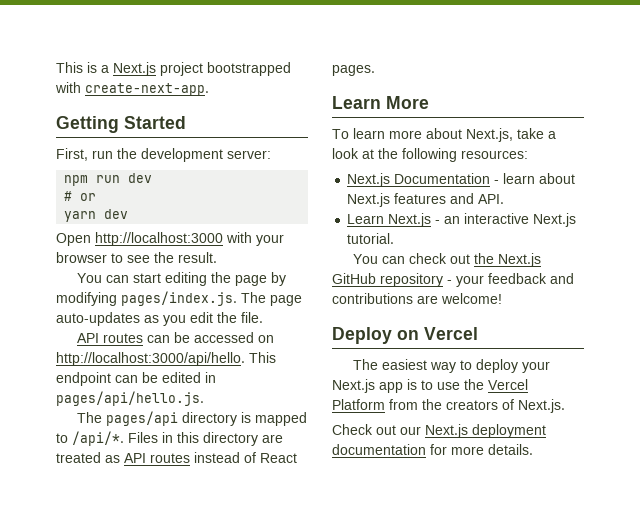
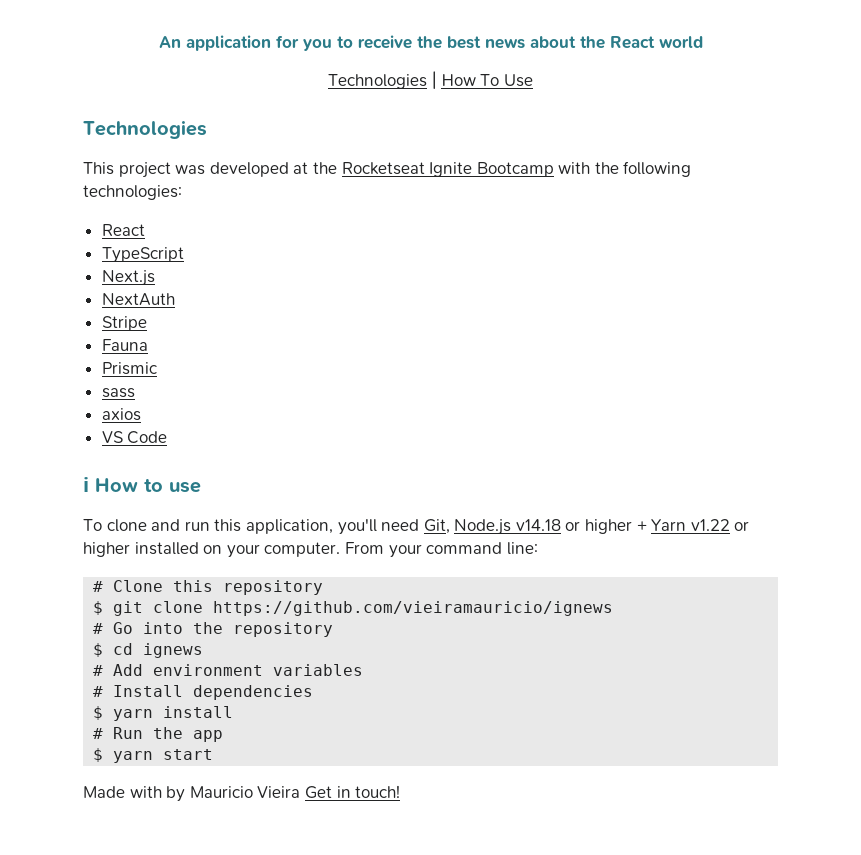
[56,62,291,76] [55,82,209,96] [56,116,186,133] [56,148,271,162] [64,173,153,186] [64,191,97,201] [64,209,129,222] [56,232,284,246] [56,252,217,263] [77,272,287,286] [56,291,302,306] [56,312,263,326] [77,332,275,343] [56,352,276,366] [56,372,216,386] [56,391,204,406] [77,411,308,426] [56,431,283,446] [56,452,297,463] [332,65,375,76] [332,96,429,109] [332,128,556,142] [332,148,528,162] [347,173,576,187] [347,193,505,207] [347,213,577,227] [347,233,395,244] [353,253,542,267] [332,273,574,287] [332,293,502,304] [332,327,478,344] [353,359,551,373] [332,379,528,393] [332,399,565,413] [332,424,546,438] [332,444,533,455] This is a Next.js project bootstrapped with create-next-app. // Getting Started // First, run the development server: // npm run dev // # or // yarn dev // Open http://localhost:3000 with your browser to see the result. // You can start editing the page by modifying pages/index.js. The page auto-updates as you edit the file. // API routes can be accessed on http://localhost:3000/api/hello. This endpoint can be edited in pages/api/hello.js. // The pages/api directory is mapped to /api/*. Files in this directory are treated as API routes instead of React pages. // Learn More // To learn more about Next.js, take a look at the following resources: // Next.js Documentation - learn about Next.js features and API. // Learn Next.js - an interactive Next.js tutorial. // You can check out the Next.js GitHub repository - your feedback and contributions are welcome! // Deploy on Vercel // The easiest way to deploy your Next.js app is to use the Vercel Platform from the creators of Next.js. // Check out our Next.js deployment documentation for more details. -> [158,35,703,51] [328,71,533,89] [83,120,207,139] [83,161,692,178] [83,185,182,200] [101,224,145,236] [101,247,184,263] [101,270,155,286] [101,293,175,306] [101,316,147,331] [101,339,148,351] [101,362,157,375] [101,388,135,398] [101,408,141,421] [101,431,168,444] [83,477,201,493] [83,519,750,535] [83,542,538,558] [93,580,324,595] [93,601,614,616] [93,622,334,637] [93,643,204,658] [93,664,364,676] [93,685,314,700] [93,706,234,721] [93,727,224,742] [93,748,214,763] [83,785,401,802] An application for you to receive the best news about the React world // Technologies | How To Use // Technologies // This project was developed at the Rocketseat Ignite Bootcamp with the following technologies: // React // TypeScript // Next.js // NextAuth // Stripe // Fauna // Prismic // sass // axios // VS Code // ℹ How to use // To clone and run this application, you'll need Git, Node.js v14.18 or higher + Yarn v1.22 or higher installed on your computer. From your command line: // # Clone this repository // $ git clone https://github.com/vieiramauricio/ignews // # Go into the repository // $ cd ignews // # Add environment variables // # Install dependencies // $ yarn install // # Run the app // $ yarn start // Made with by Mauricio Vieira Get in touch!

